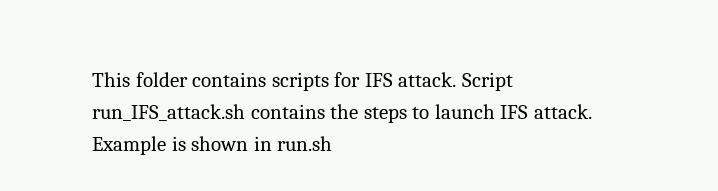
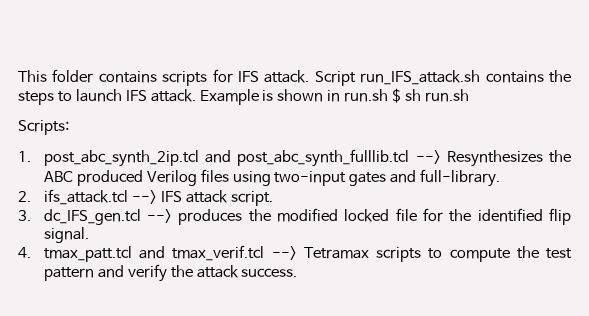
(333, 143) none -> [392,88,469,103] [18,120,69,135] [18,149,571,167] [43,169,501,187] [18,189,273,206] [18,208,571,225] [43,227,89,243] [18,245,572,262] [43,264,298,282] $ sh run.sh // Scripts: // 1. post_abc_synth_2ip.tcl and post_abc_synth_fulllib.tcl --> Resynthesizes the ABC produced Verilog files using two-input gates and full-library. // 2. ifs_attack.tcl --> IFS attack script. // 3. dc_IFS_gen.tcl --> produces the modified locked file for the identified flip signal. // 4. tmax_patt.tcl and tmax_verif.tcl --> Tetramax scripts to compute the test pattern and verify the attack success.

